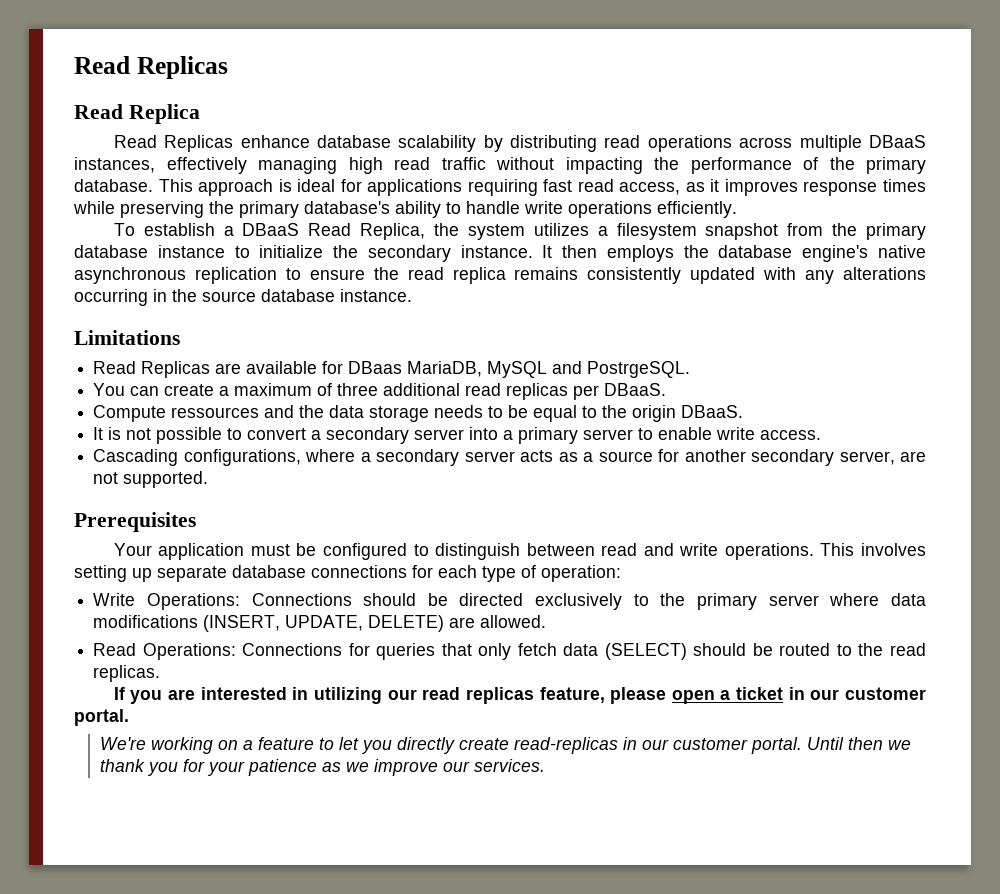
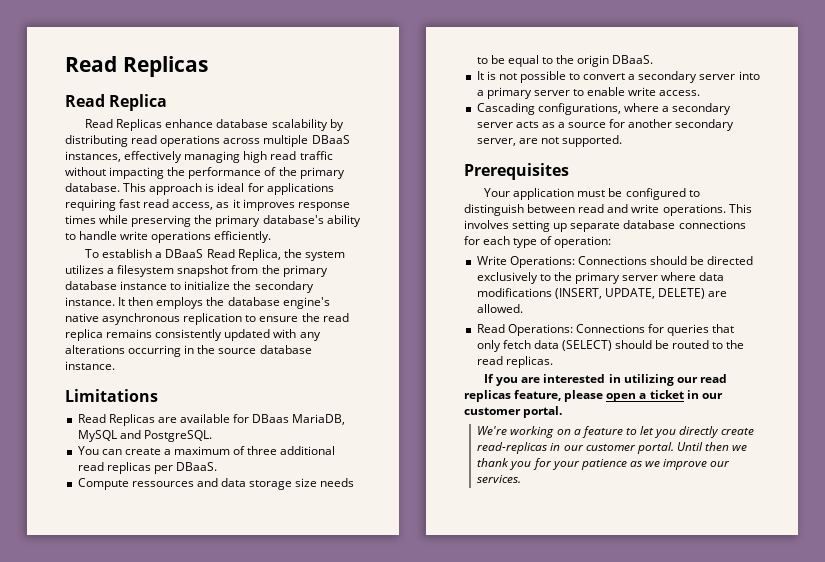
[587,361,691,378] PostrgeSQL. -> [143,430,212,442] PostgreSQL.
[299,405,325,418] the -> (218, 482) none
(430, 414) none -> [295,478,318,487] size

